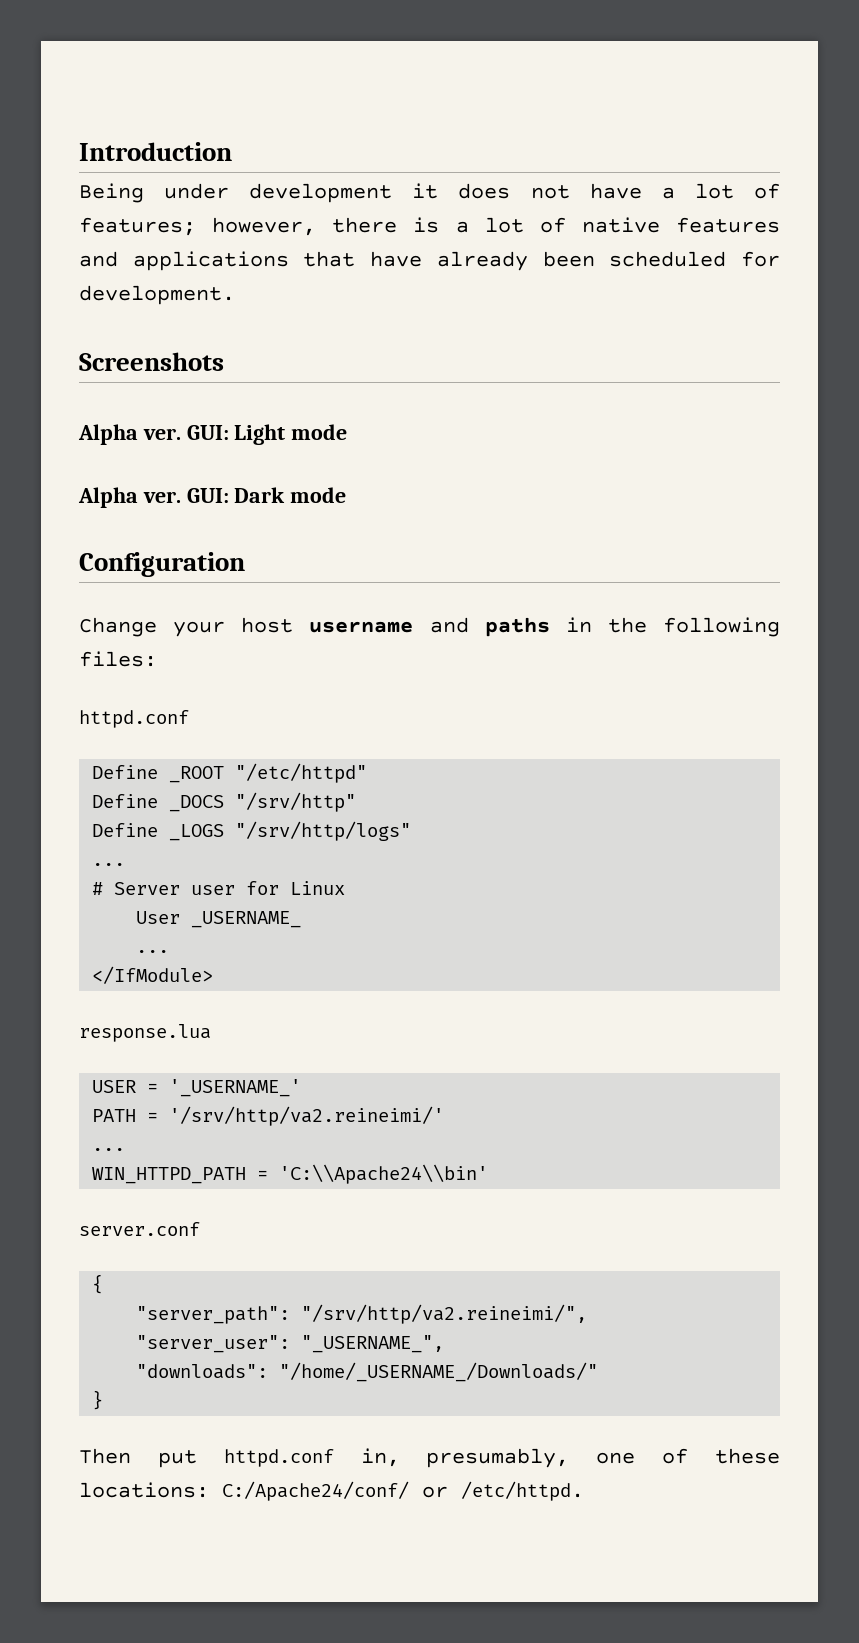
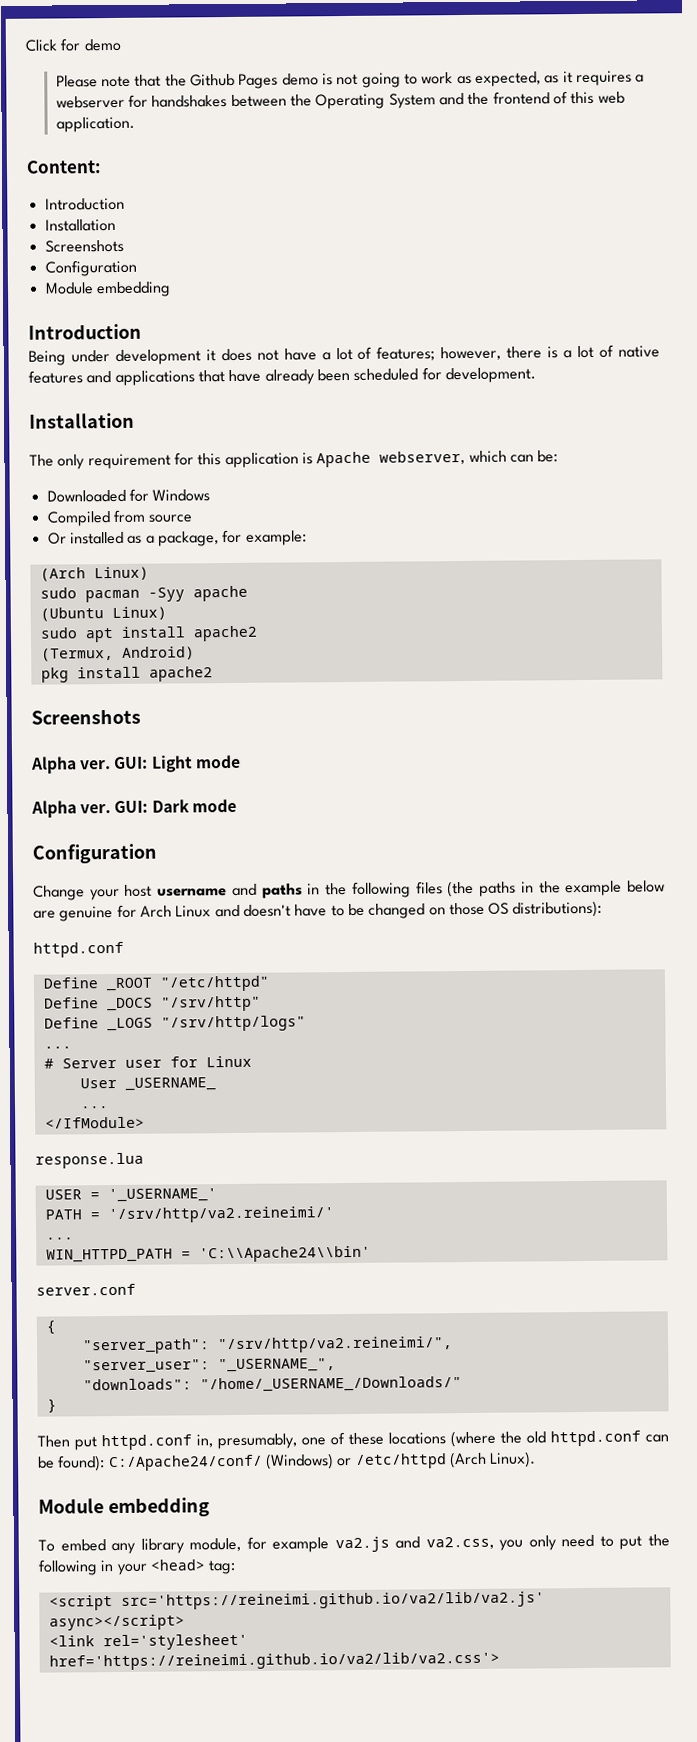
(79, 151) none -> [25,38,121,52] [55,70,645,89] [55,91,625,110] [55,116,135,133] [26,160,102,174] [44,197,125,211] [44,218,116,232] [44,239,124,253] [44,259,137,277] [44,281,171,298] Click for demo // Please note that the Github Pages demo is not going to work as expected, as it requires a webserver for handshakes between the Operating System and the frontend of this web application. // Content: // Introduction // Installation // Screenshots // Configuration // Module embedding //
(235, 295) none -> [29,412,135,429] [29,450,559,470] [46,488,211,503] [46,509,194,527] [47,529,307,547] [39,566,149,582] [39,585,248,603] [39,606,167,622] [39,625,258,643] [40,646,195,662] [40,666,213,683] // Installation // The only requirement for this application is Apache webserver, which can be: // Downloaded for Windows // Compiled from source // Or installed as a package, for example: // (Arch Linux) // sudo pacman -Syy apache // (Ubuntu Linux) // sudo apt install apache2 // (Termux, Android) // pkg install apache2
[79,651,157,667] files: -> [415,880,666,898] [33,900,603,922] files (the paths in the example below are genuine for Arch Linux and doesn't have to be changed on those OS distributions):
[79,1481,584,1501] locations: C:/Apache24/conf/ or /etc/httpd. -> [388,1430,669,1448] [37,1451,537,1472] [38,1497,210,1518] [38,1534,670,1555] [38,1559,237,1576] [48,1591,545,1611] [48,1614,185,1631] [48,1633,248,1651] [48,1651,500,1671] locations (where the old httpd.conf can be found): C:/Apache24/conf/ (Windows) or /etc/httpd (Arch Linux). // Module embedding // To embed any library module, for example va2.js and va2.css, you only need to put the following in your <head> tag: // <script src='https://reineimi.github.io/va2/lib/va2.js' async></script> // <link rel='stylesheet' href='https://reineimi.github.io/va2/lib/va2.css'>

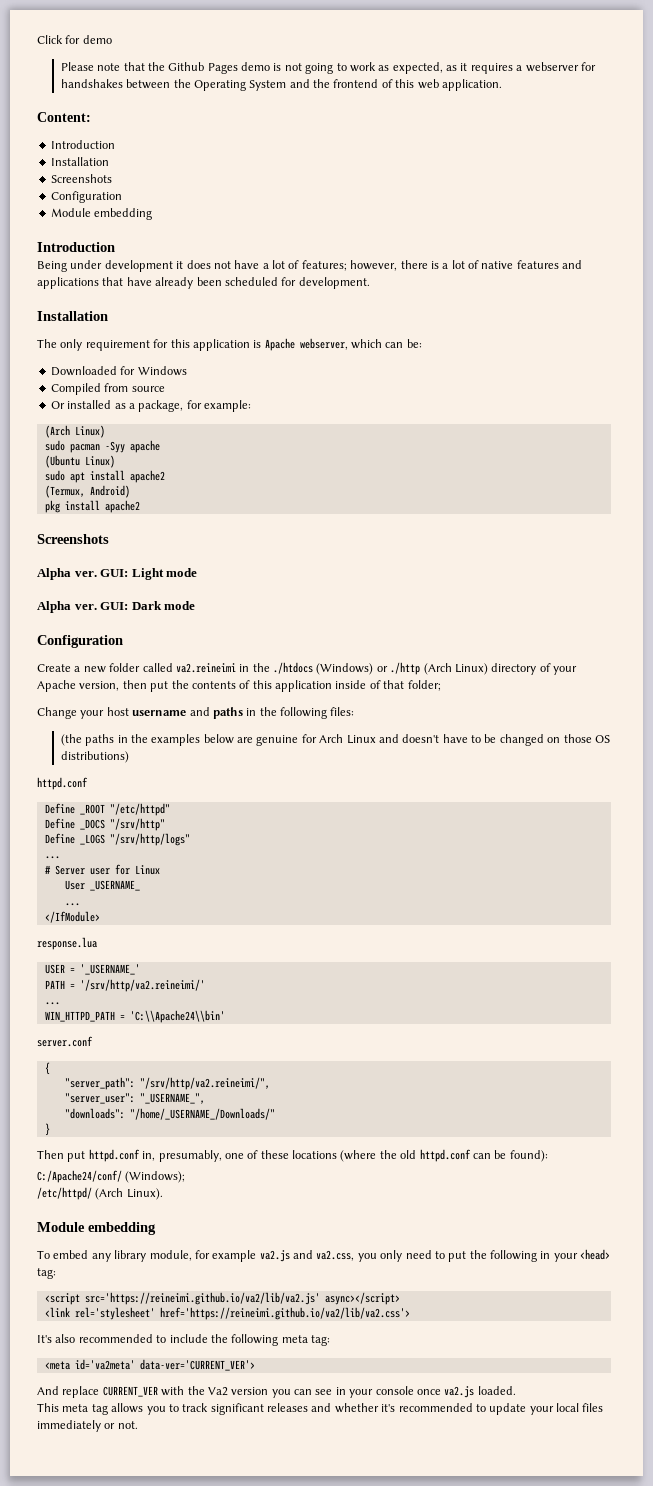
(157, 853) none -> [37,662,577,675] [37,680,441,692] // Create a new folder called va2.reineimi in the ./htdocs (Windows) or ./http (Arch Linux) directory of your Apache version, then put the contents of this application inside of that folder;
[415,881,443,895] files -> [330,707,355,716] files: //
[565,880,623,897] example -> [151,734,201,746] examples
[512,900,603,918] distributions): -> [60,751,129,763] distributions)
[107,1453,447,1472] C:/Apache24/conf/ (Windows) or /etc/httpd -> [37,1170,186,1183] [37,1187,92,1200] // C:/Apache24/conf/ (Windows); // /etc/httpd/
(500, 1661) none -> [37,1334,330,1346] [44,1359,255,1371] [37,1386,516,1398] [37,1403,604,1415] [37,1420,138,1432] // It's also recommended to include the following meta tag: // <meta id='va2meta' data-ver='CURRENT_VER'> // And replace CURRENT_VER with the Va2 version you can see in your console once va2.js loaded. // This meta tag allows you to track significant releases and whether it's recommended to update your local files immediately or not.

